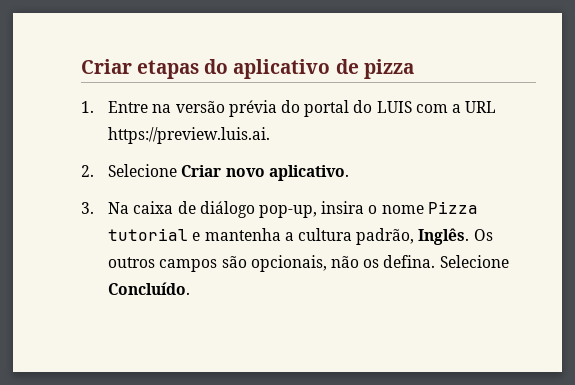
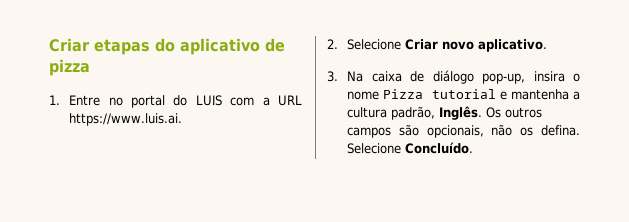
[152,100,300,117] na versão prévia do -> [108,97,123,106] no
[108,127,271,144] https://preview.luis.ai. -> [69,113,183,126] https://www.luis.ai.

